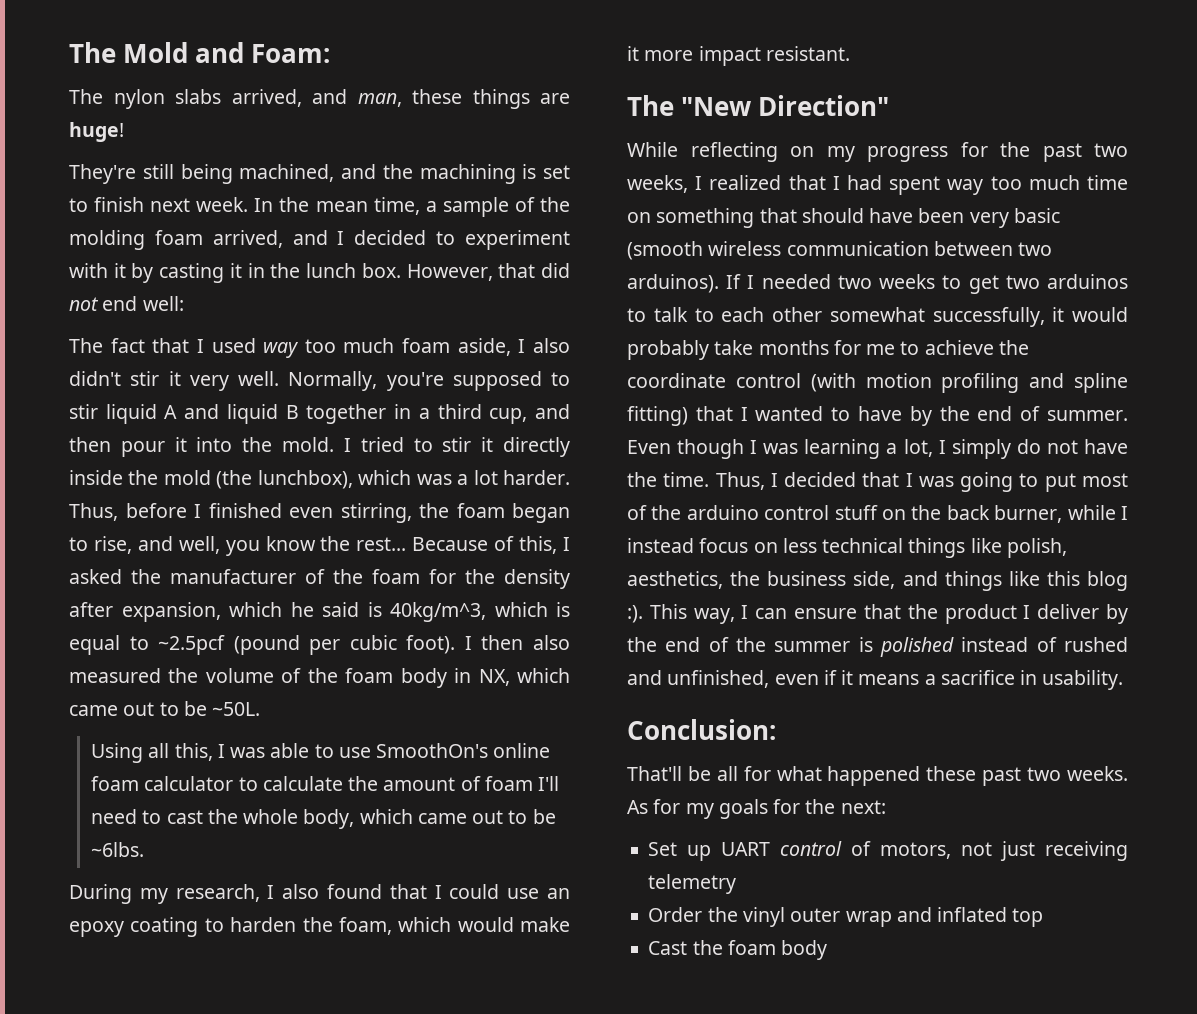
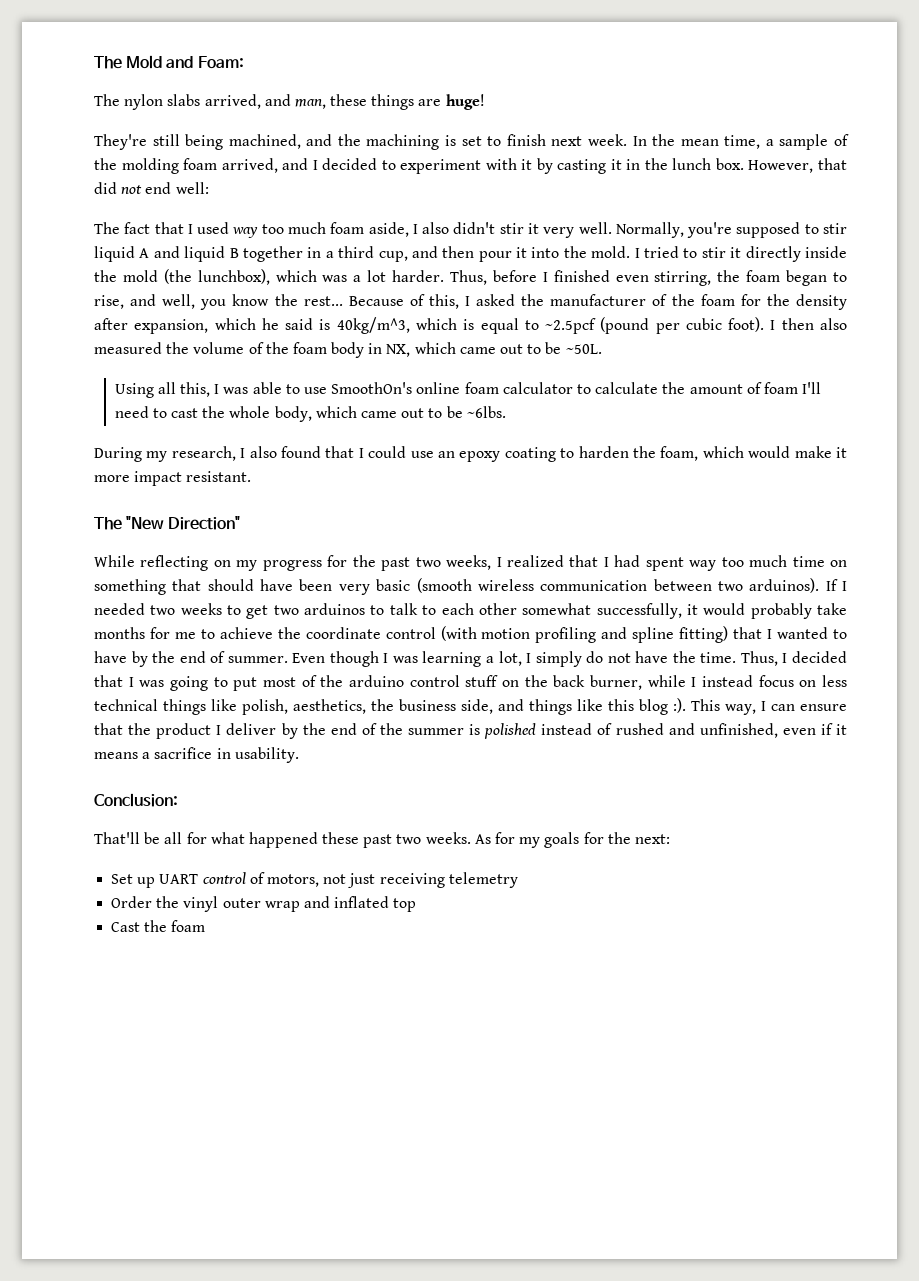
[781,940,828,960] body -> (206, 926) none

